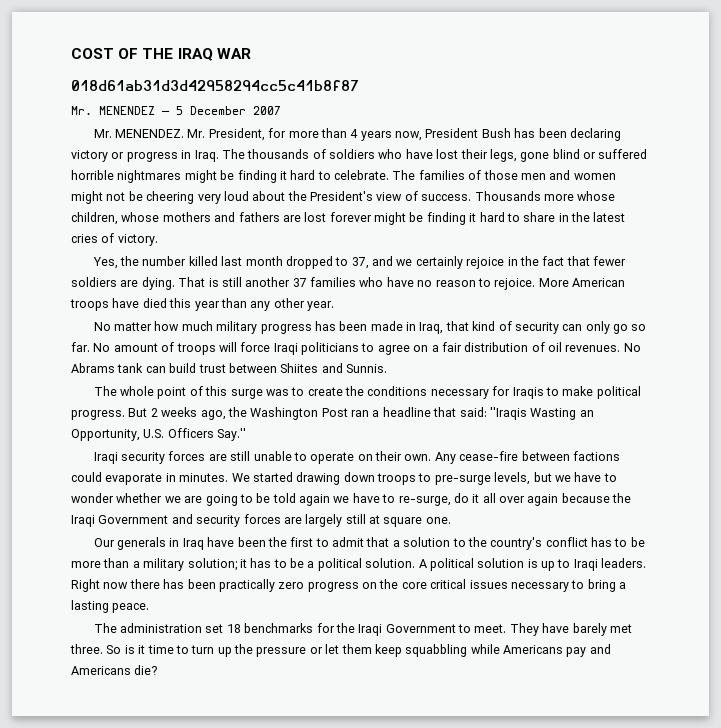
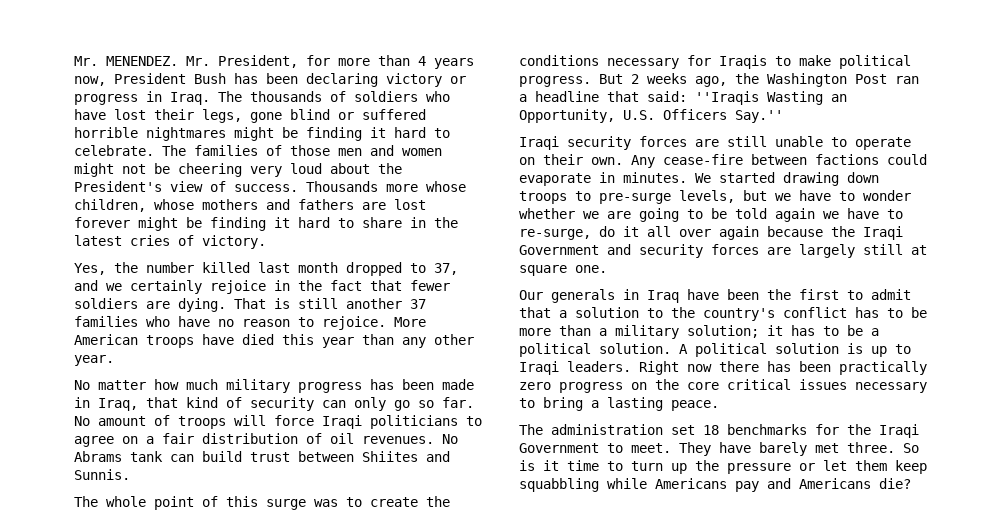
[71,48,251,61] [71,80,359,91] [71,106,281,115] COST OF THE IRAQ WAR // 018d61ab31d3d42958294cc5c41b8f87 // Mr. MENENDEZ — 5 December 2007 // -> (74, 61) none

